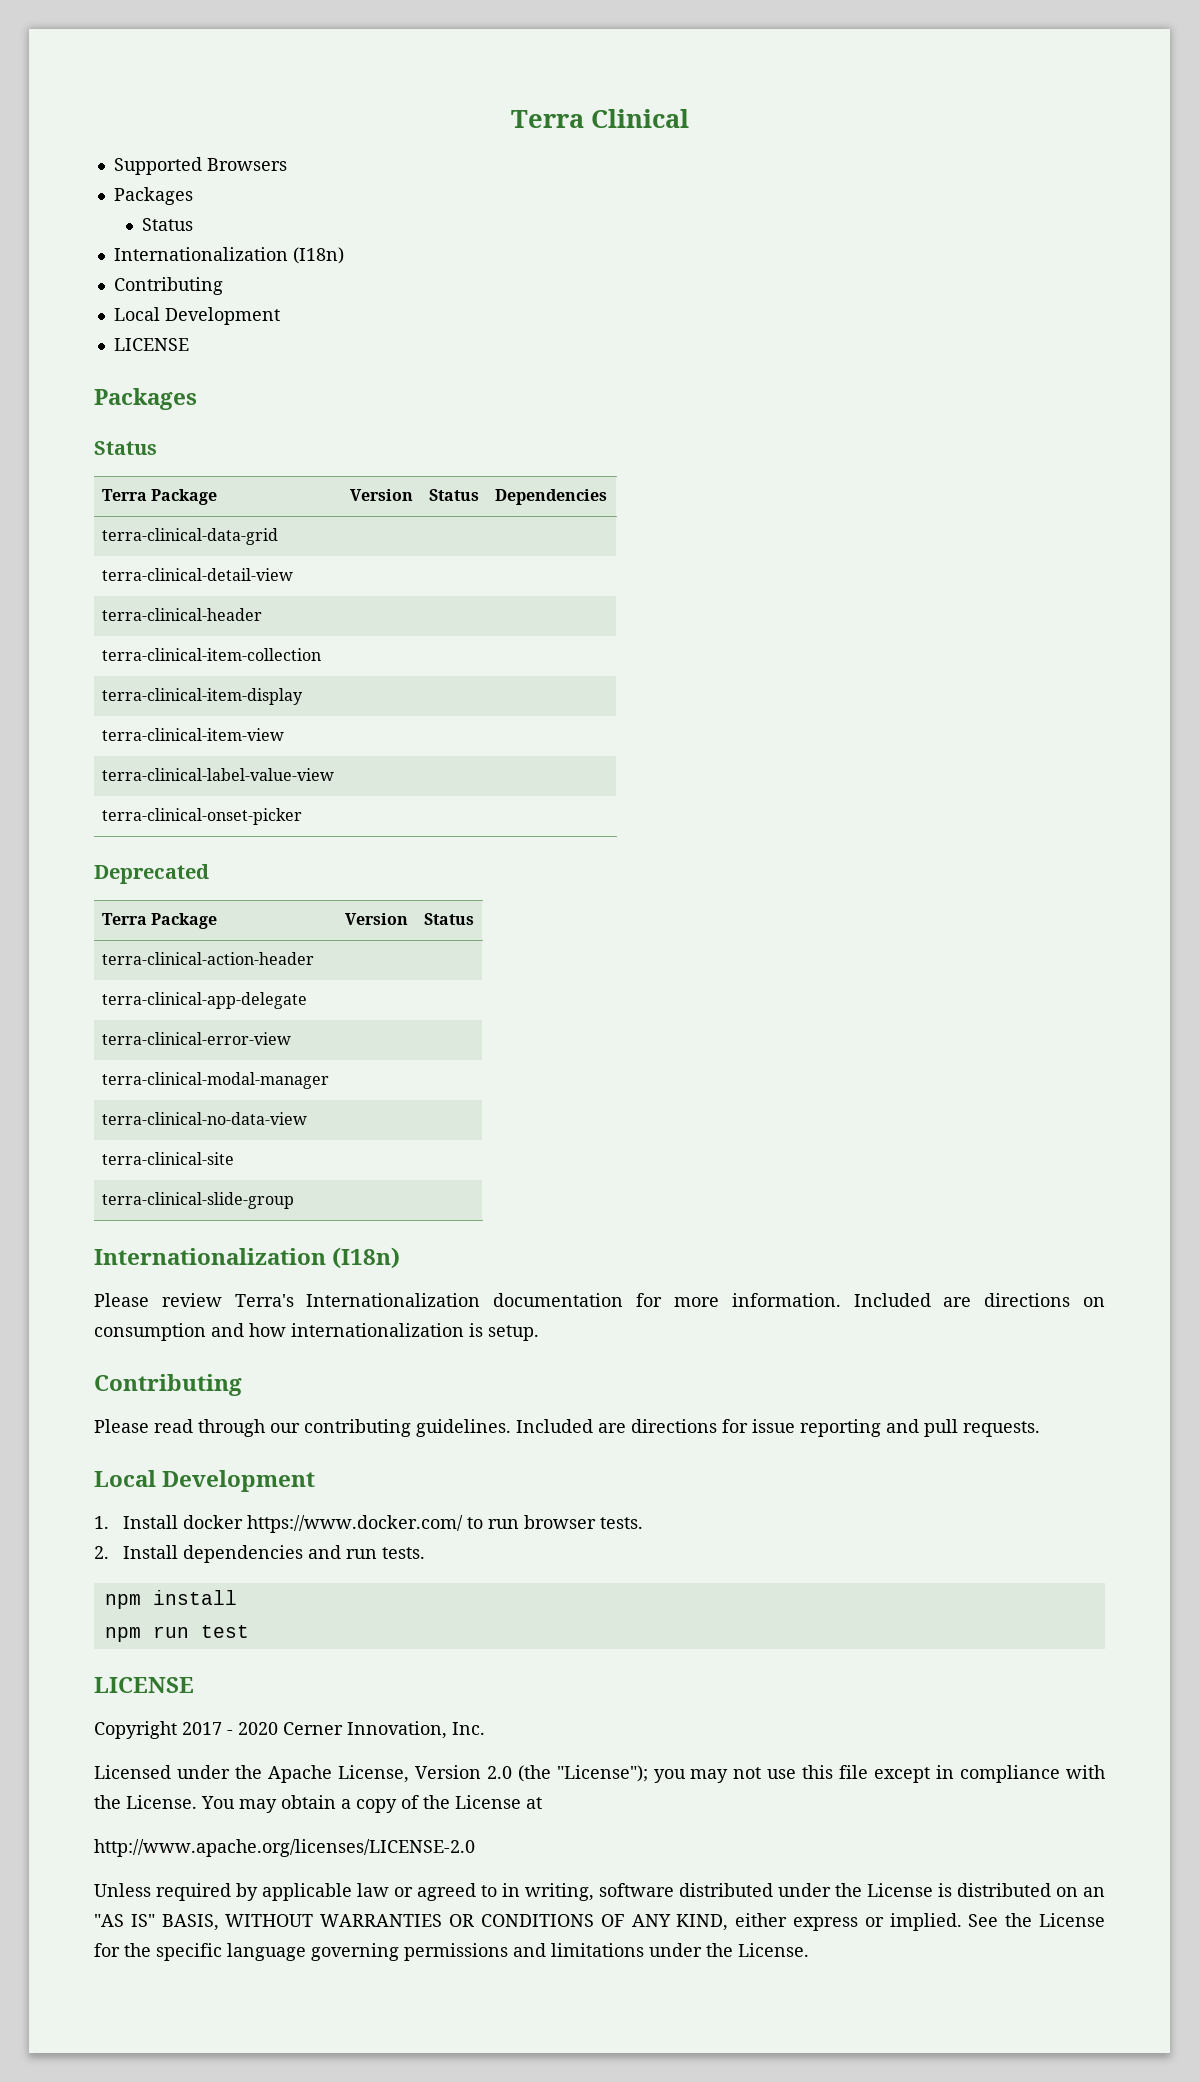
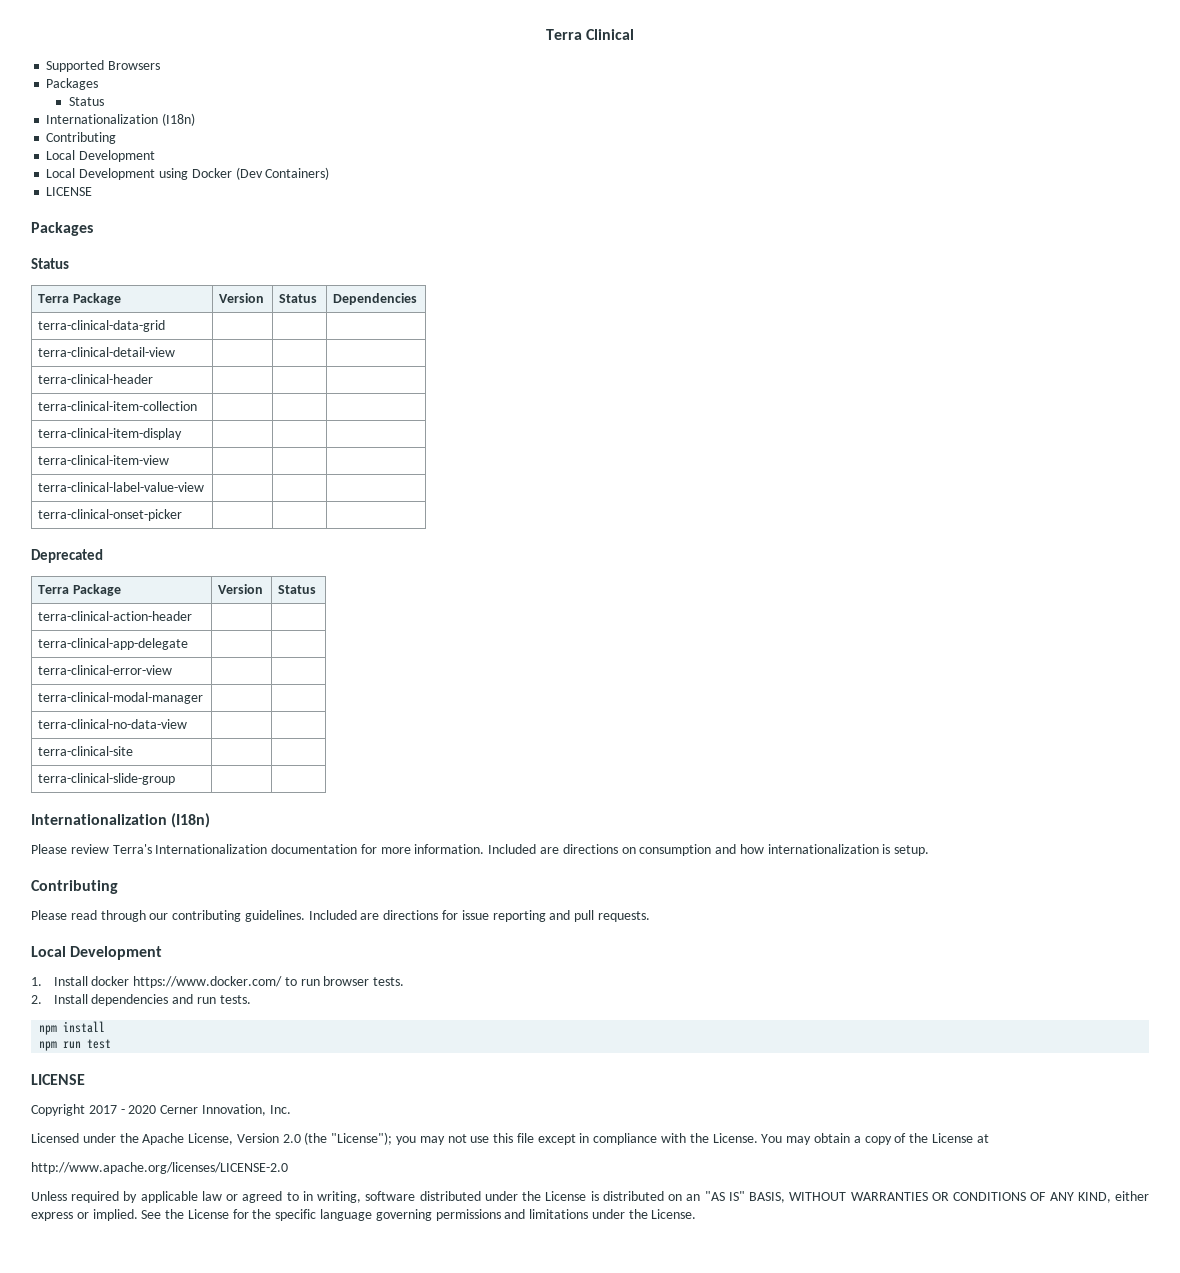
(280, 316) none -> [46,167,330,180] // Local Development using Docker (Dev Containers)

